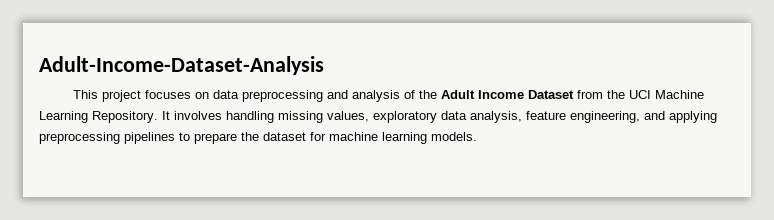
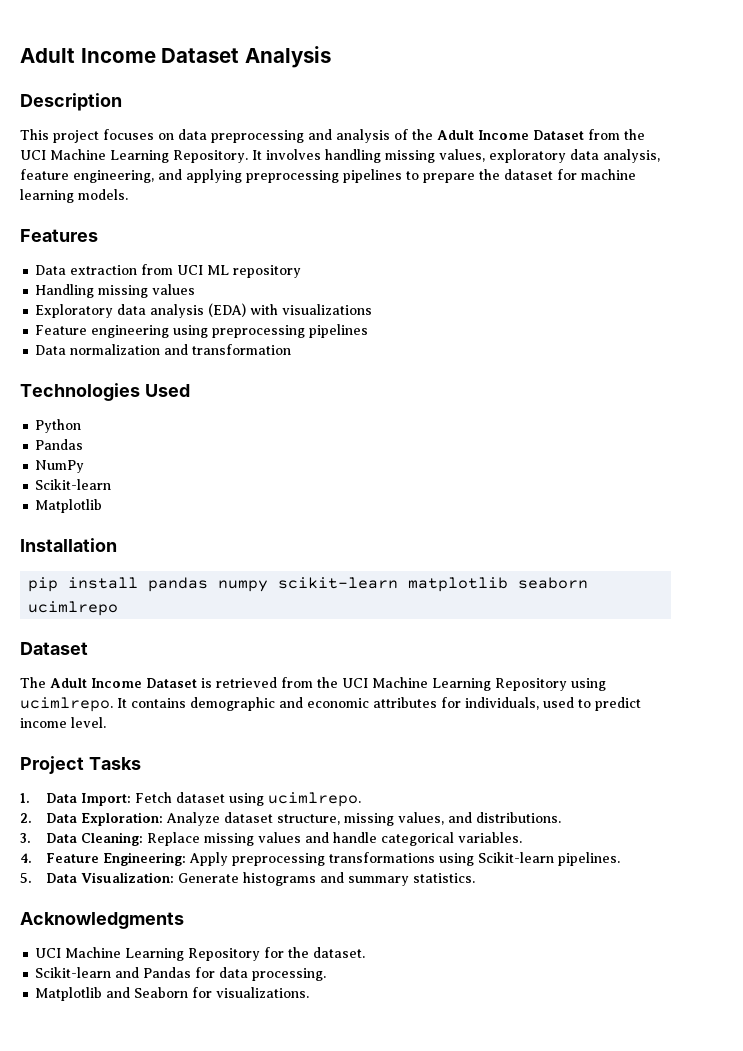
[39,56,324,75] Adult-Income-Dataset-Analysis -> [20,46,331,68] [20,93,122,111] Adult Income Dataset Analysis // Description
(477, 136) none -> [20,229,98,242] [35,264,302,278] [35,284,196,298] [35,303,373,318] [35,324,369,338] [35,344,292,355] [20,383,190,401] [35,419,82,433] [35,439,84,450] [35,460,85,473] [35,479,112,490] [35,499,103,513] [20,538,117,552] [28,577,589,592] [28,601,119,616] [20,642,88,655] [20,677,606,691] [20,697,641,712] [20,717,106,728] [20,756,141,774] [20,792,361,807] [20,812,561,826] [20,832,522,846] [20,852,620,866] [20,872,475,886] [20,912,184,929] [35,947,366,961] [35,967,327,981] [35,987,310,1001] // Features // Data extraction from UCI ML repository // Handling missing values // Exploratory data analysis (EDA) with visualizations // Feature engineering using preprocessing pipelines // Data normalization and transformation // Technologies Used // Python // Pandas // NumPy // Scikit-learn // Matplotlib // Installation // pip install pandas numpy scikit-learn matplotlib seaborn ucimlrepo // Dataset // The Adult Income Dataset is retrieved from the UCI Machine Learning Repository using ucimlrepo. It contains demographic and economic attributes for individuals, used to predict income level. // Project Tasks // 1. Data Import: Fetch dataset using ucimlrepo. // 2. Data Exploration: Analyze dataset structure, missing values, and distributions. // 3. Data Cleaning: Replace missing values and handle categorical variables. // 4. Feature Engineering: Apply preprocessing transformations using Scikit-learn pipelines. // 5. Data Visualization: Generate histograms and summary statistics. // Acknowledgments // UCI Machine Learning Repository for the dataset. // Scikit-learn and Pandas for data processing. // Matplotlib and Seaborn for visualizations.

